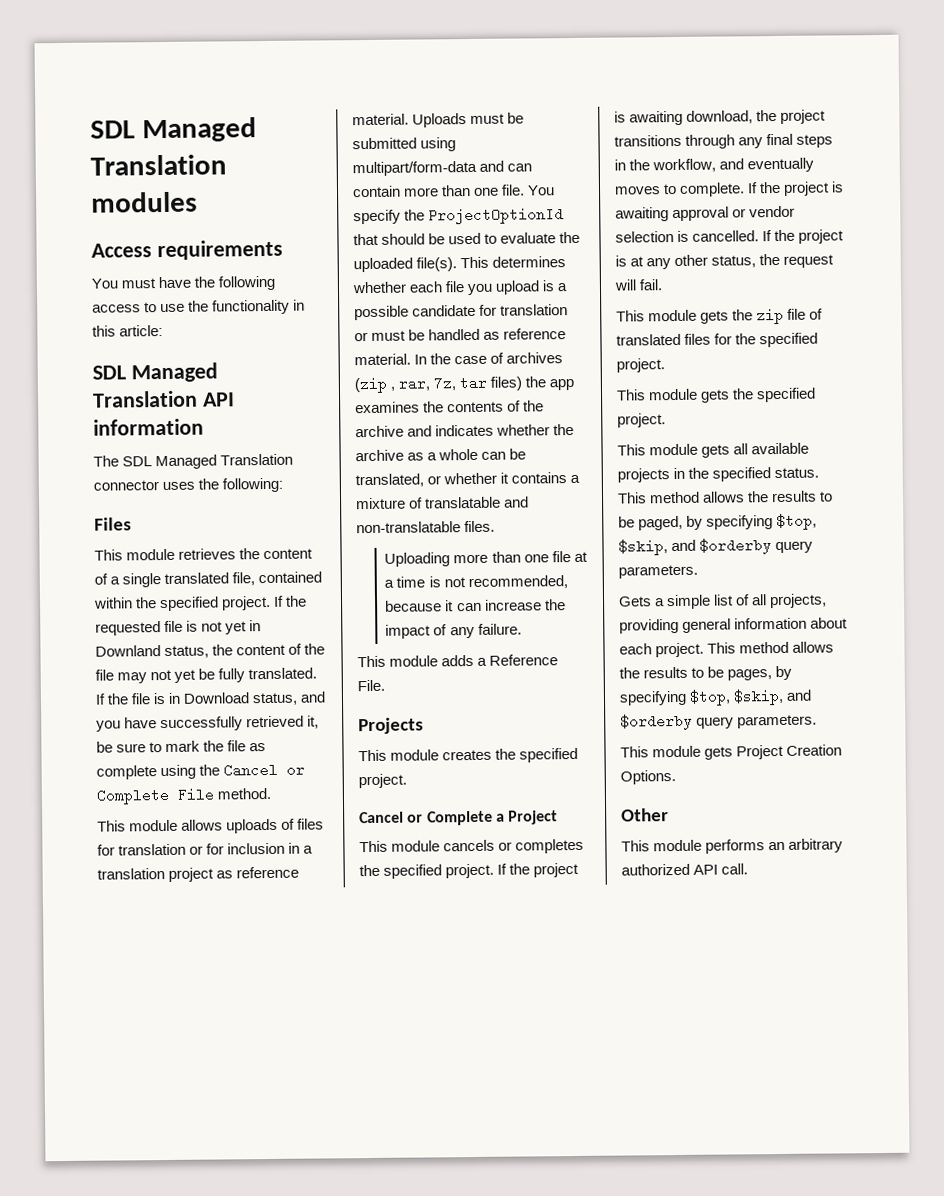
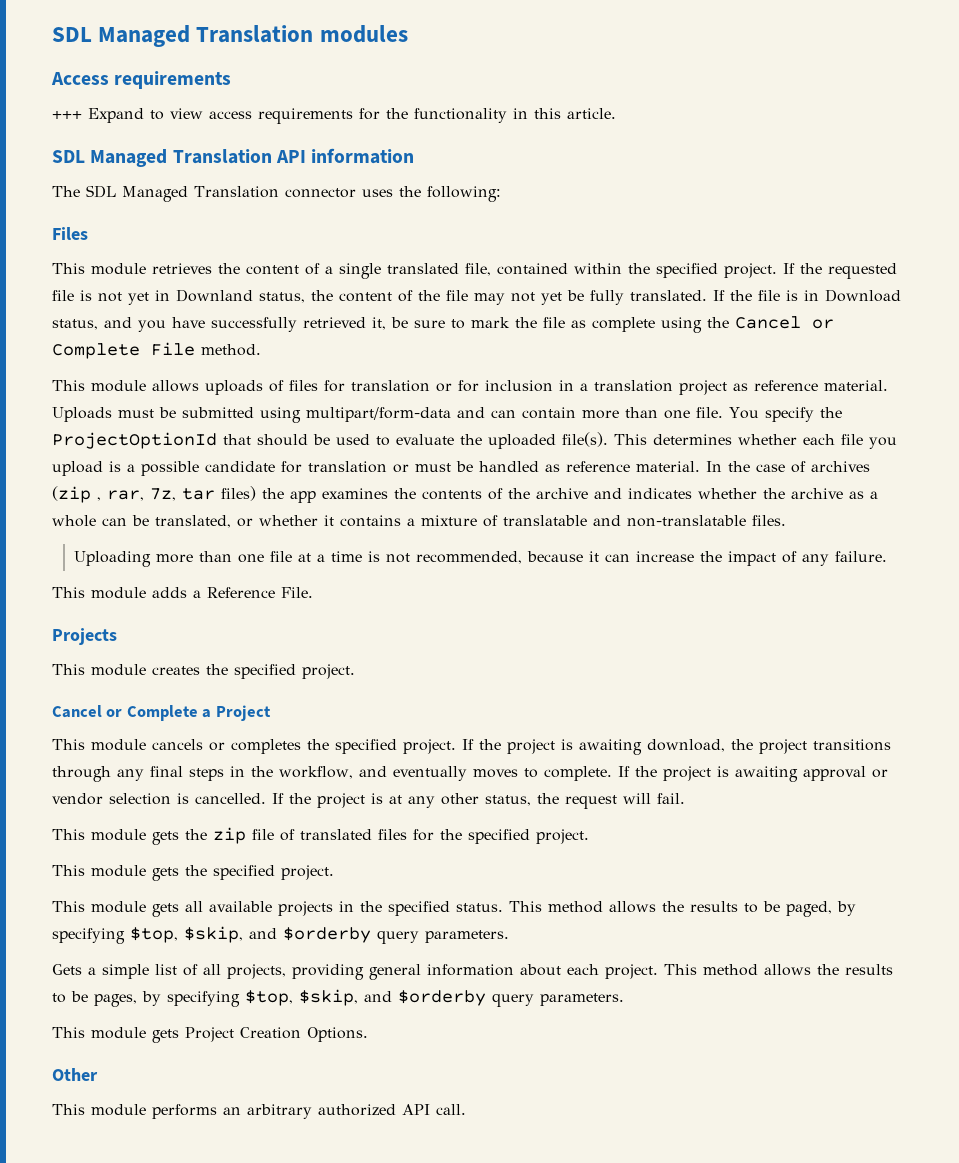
[91,275,276,291] [92,302,186,313] You must have the following access to use -> [52,108,380,124] +++ Expand to view access requirements for
[119,325,164,337] article: -> [567,108,616,119] article.

